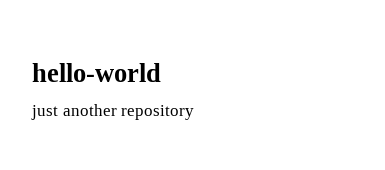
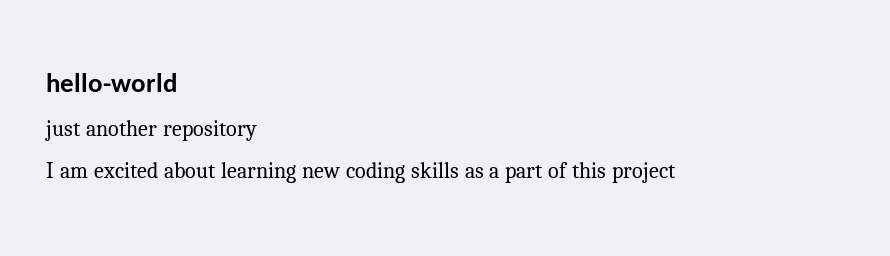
(195, 112) none -> [46,162,677,183] // I am excited about learning new coding skills as a part of this project

